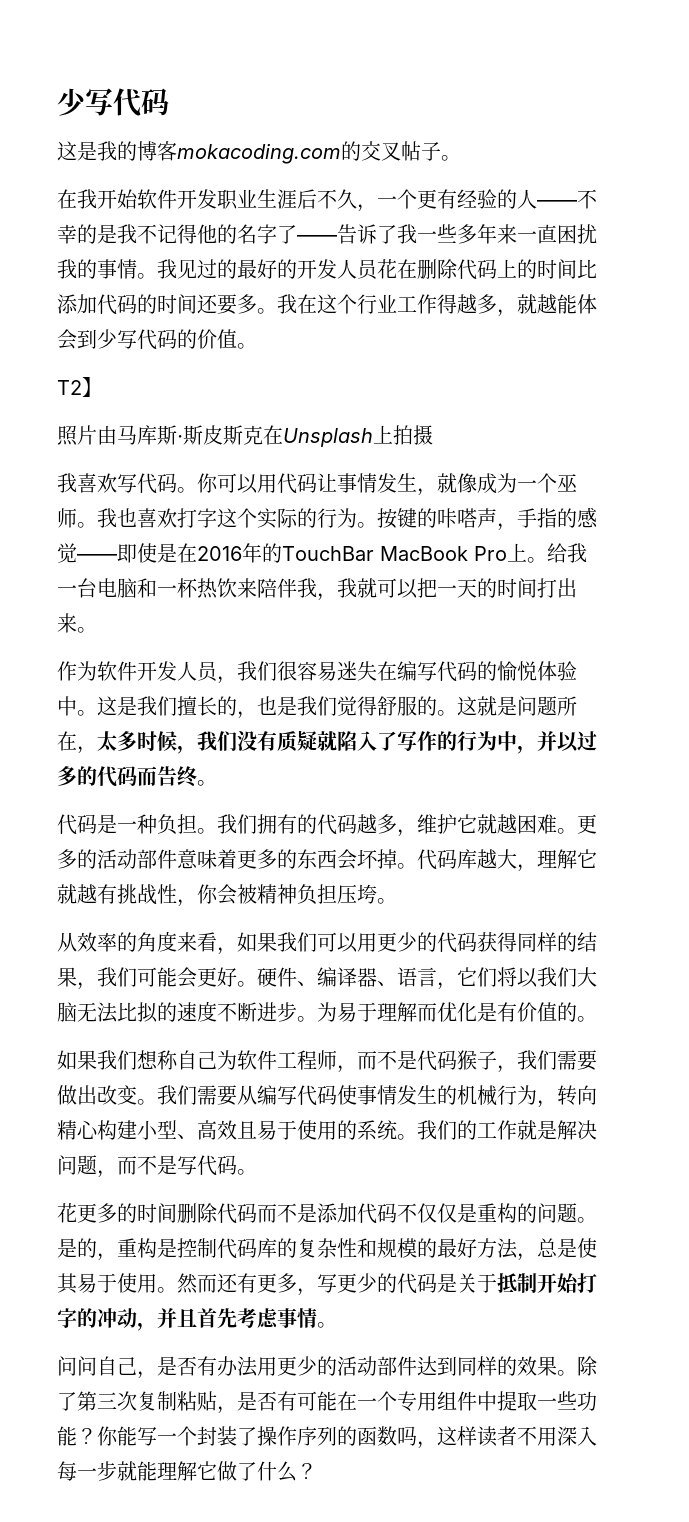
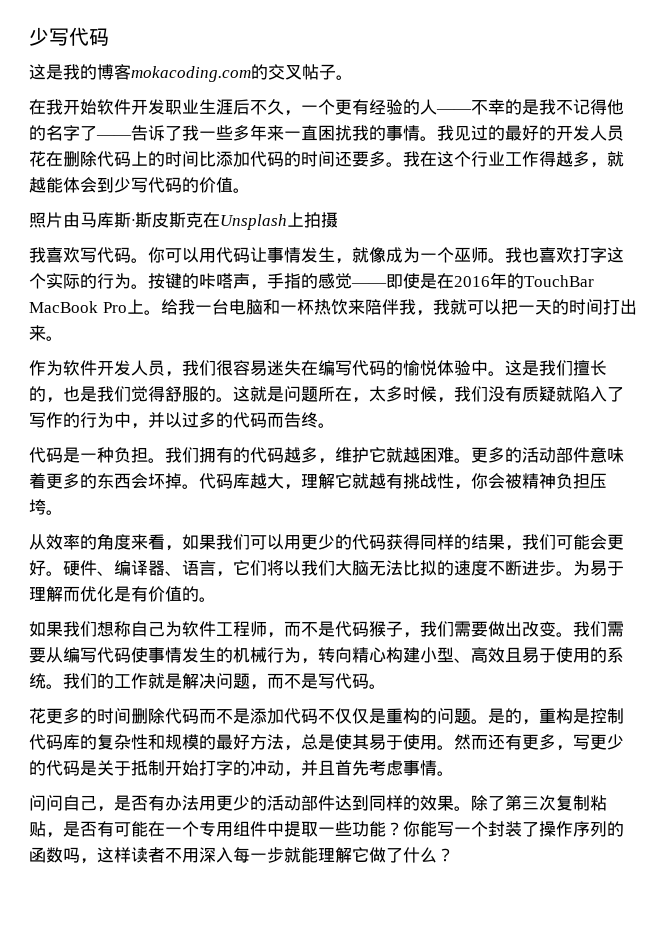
[57,377,102,397] // T2】 -> (250, 190) none

